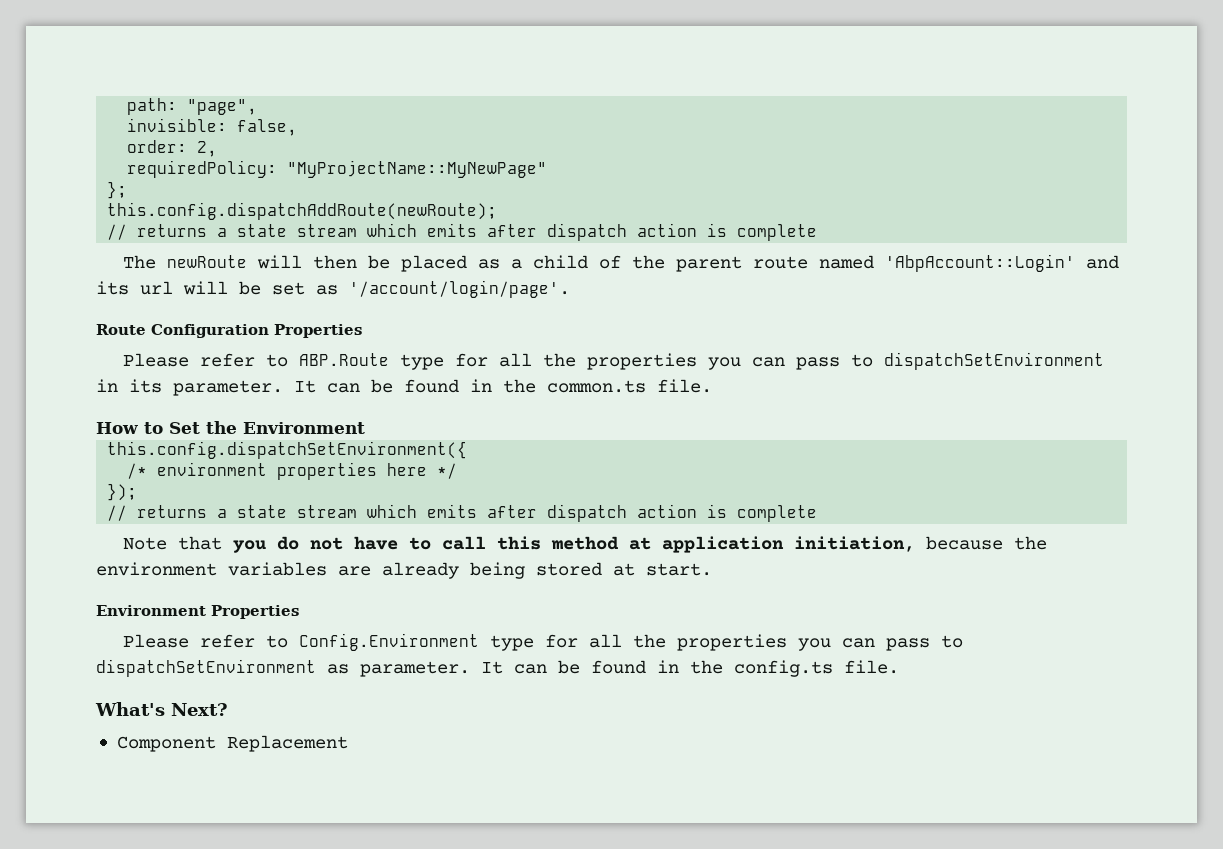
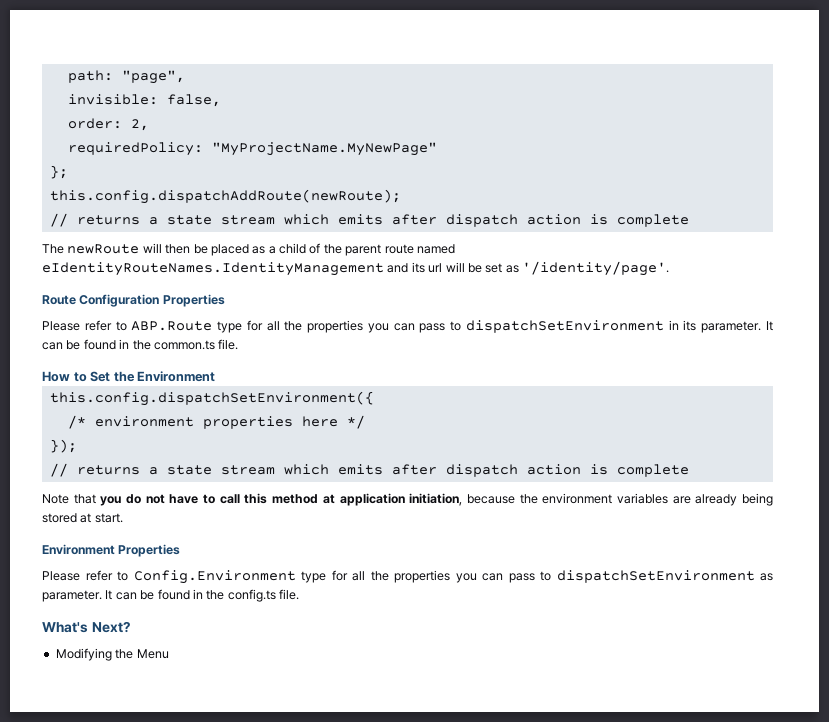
[287,160,548,178] "MyProjectName::MyNewPage" -> [211,142,437,156] "MyProjectName.MyNewPage"
[884,254,1075,272] 'AbpAccount::Login' -> [42,262,384,276] eIdentityRouteNames.IdentityManagement
[349,280,570,298] '/account/login/page'. -> [522,261,669,276] '/identity/page'.
[116,735,348,752] Component Replacement -> [55,648,169,661] Modifying the Menu

